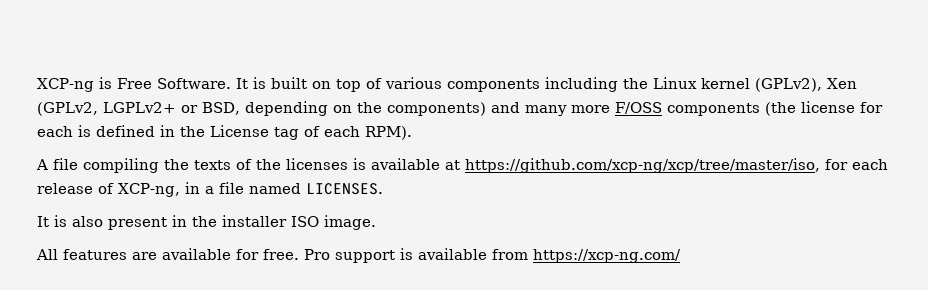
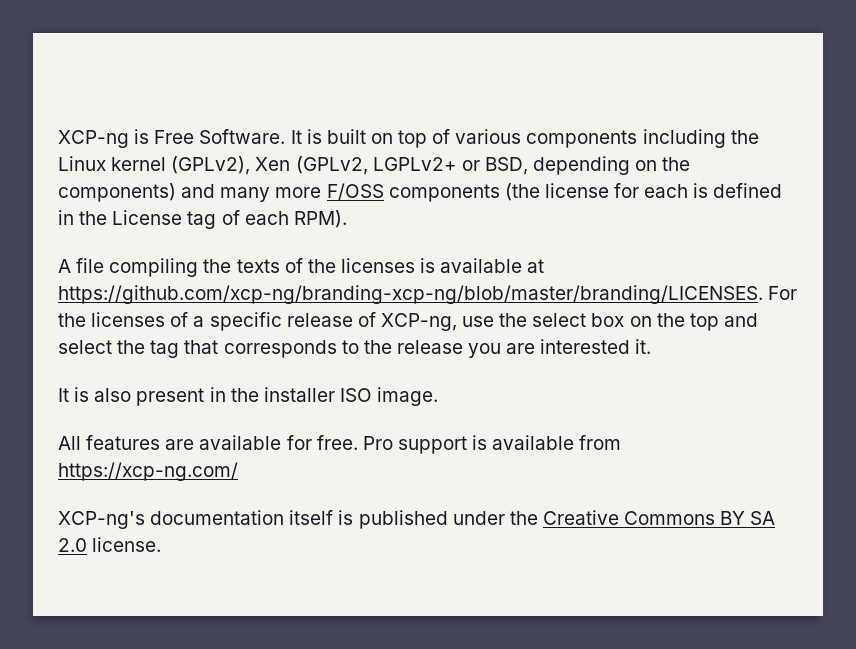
[465,158,888,173] [37,182,383,197] https://github.com/xcp-ng/xcp/tree/master/iso, for each release of XCP-ng, in a file named LICENSES. -> [58,285,798,304] [58,312,758,331] [58,339,652,358] https://github.com/xcp-ng/branding-xcp-ng/blob/master/branding/LICENSES. For the licenses of a specific release of XCP-ng, use the select box on the top and select the tag that corresponds to the release you are interested it.
(681, 256) none -> [58,510,776,529] [58,537,162,552] // XCP-ng's documentation itself is published under the Creative Commons BY SA 2.0 license.

